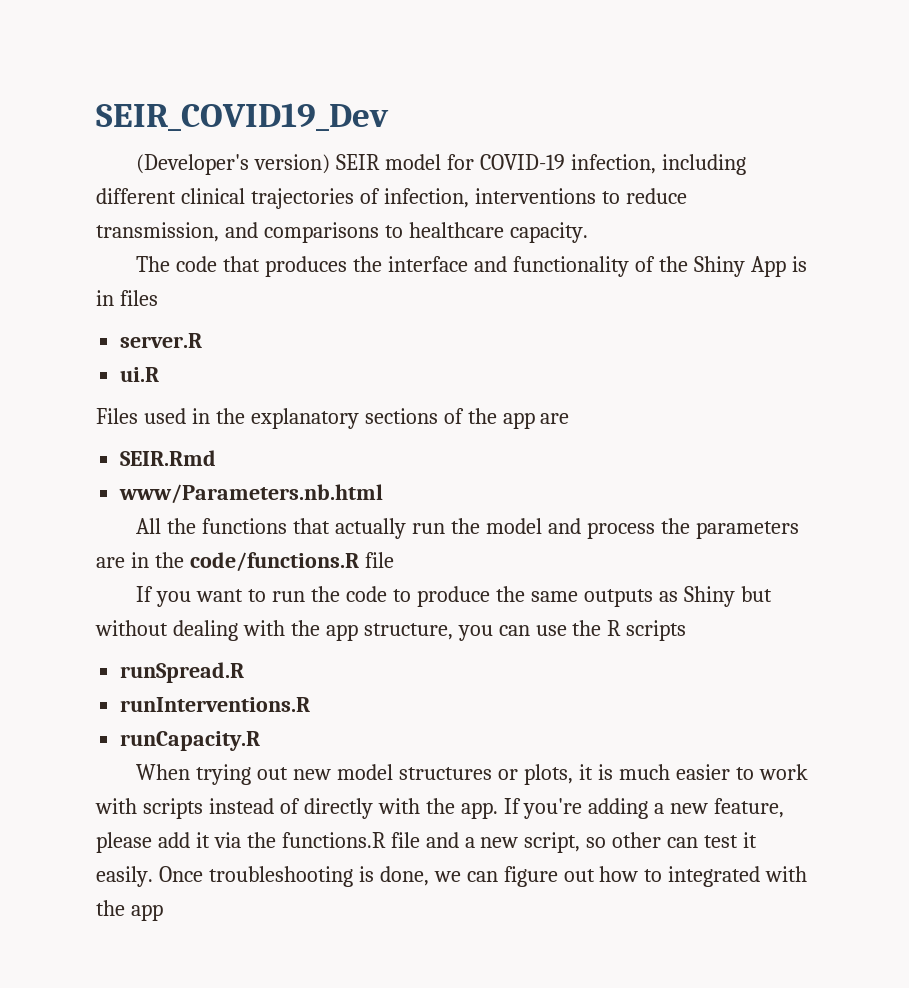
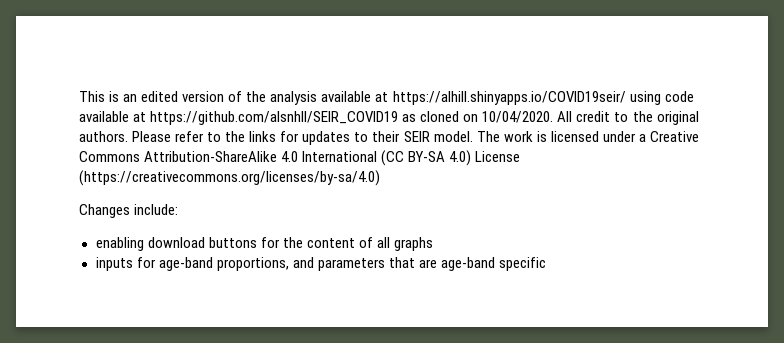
[96,103,389,131] [136,154,746,175] [96,188,687,209] [96,222,588,243] [136,256,807,277] [96,290,158,306] [120,333,203,348] [120,367,160,382] [96,408,570,429] [120,450,217,466] [119,484,384,504] [136,518,799,539] [96,552,394,572] [136,586,772,607] [95,620,687,641] [120,662,245,683] [120,697,311,712] [120,731,261,751] [136,764,808,785] [95,798,785,819] [96,832,758,853] [96,866,808,887] [96,900,163,921] SEIR_COVID19_Dev // (Developer's version) SEIR model for COVID-19 infection, including different clinical trajectories of infection, interventions to reduce transmission, and comparisons to healthcare capacity. // The code that produces the interface and functionality of the Shiny App is in files // server.R // ui.R // Files used in the explanatory sections of the app are // SEIR.Rmd // www/Parameters.nb.html // All the functions that actually run the model and process the parameters are in the code/functions.R file // If you want to run the code to produce the same outputs as Shiny but without dealing with the app structure, you can use the R scripts // runSpread.R // runInterventions.R // runCapacity.R // When trying out new model structures or plots, it is much easier to work with scripts instead of directly with the app. If you're adding a new feature, please add it via the functions.R file and a new script, so other can test it easily. Once troubleshooting is done, we can figure out how to integrated with the app -> [79,91,694,105] [79,111,699,125] [79,131,699,145] [79,150,521,166] [79,170,380,186] [79,204,179,218] [95,237,433,251] [95,257,546,271] This is an edited version of the analysis available at https://alhill.shinyapps.io/COVID19seir/ using code available at https://github.com/alsnhll/SEIR_COVID19 as cloned on 10/04/2020. All credit to the original authors. Please refer to the links for updates to their SEIR model. The work is licensed under a Creative Commons Attribution-ShareAlike 4.0 International (CC BY-SA 4.0) License (https://creativecommons.org/licenses/by-sa/4.0) // Changes include: // enabling download buttons for the content of all graphs // inputs for age-band proportions, and parameters that are age-band specific

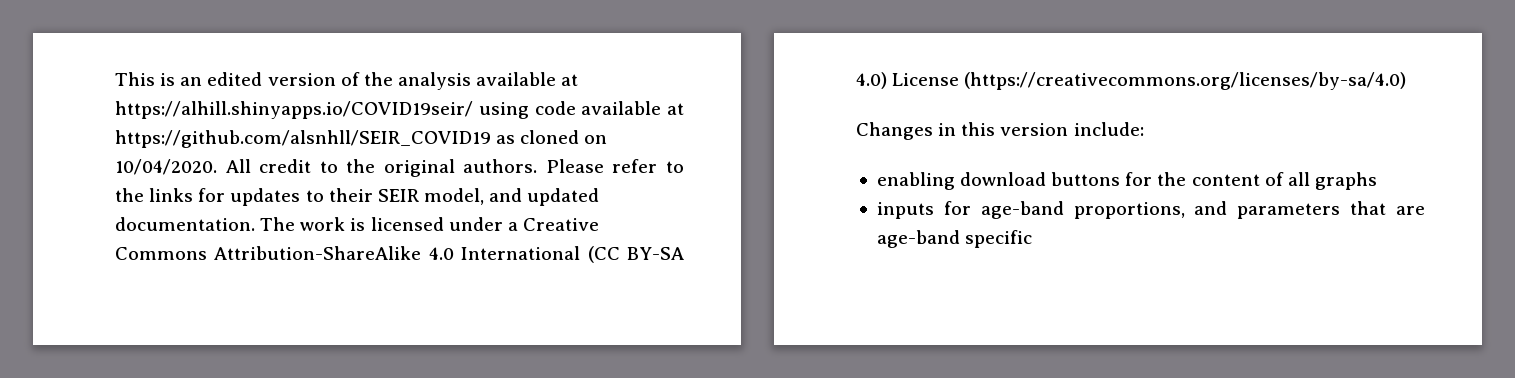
[433,131,473,142] model. -> [423,188,600,206] [115,217,255,231] model, and updated documentation.
(130, 211) none -> [938,122,1069,136] in this version

